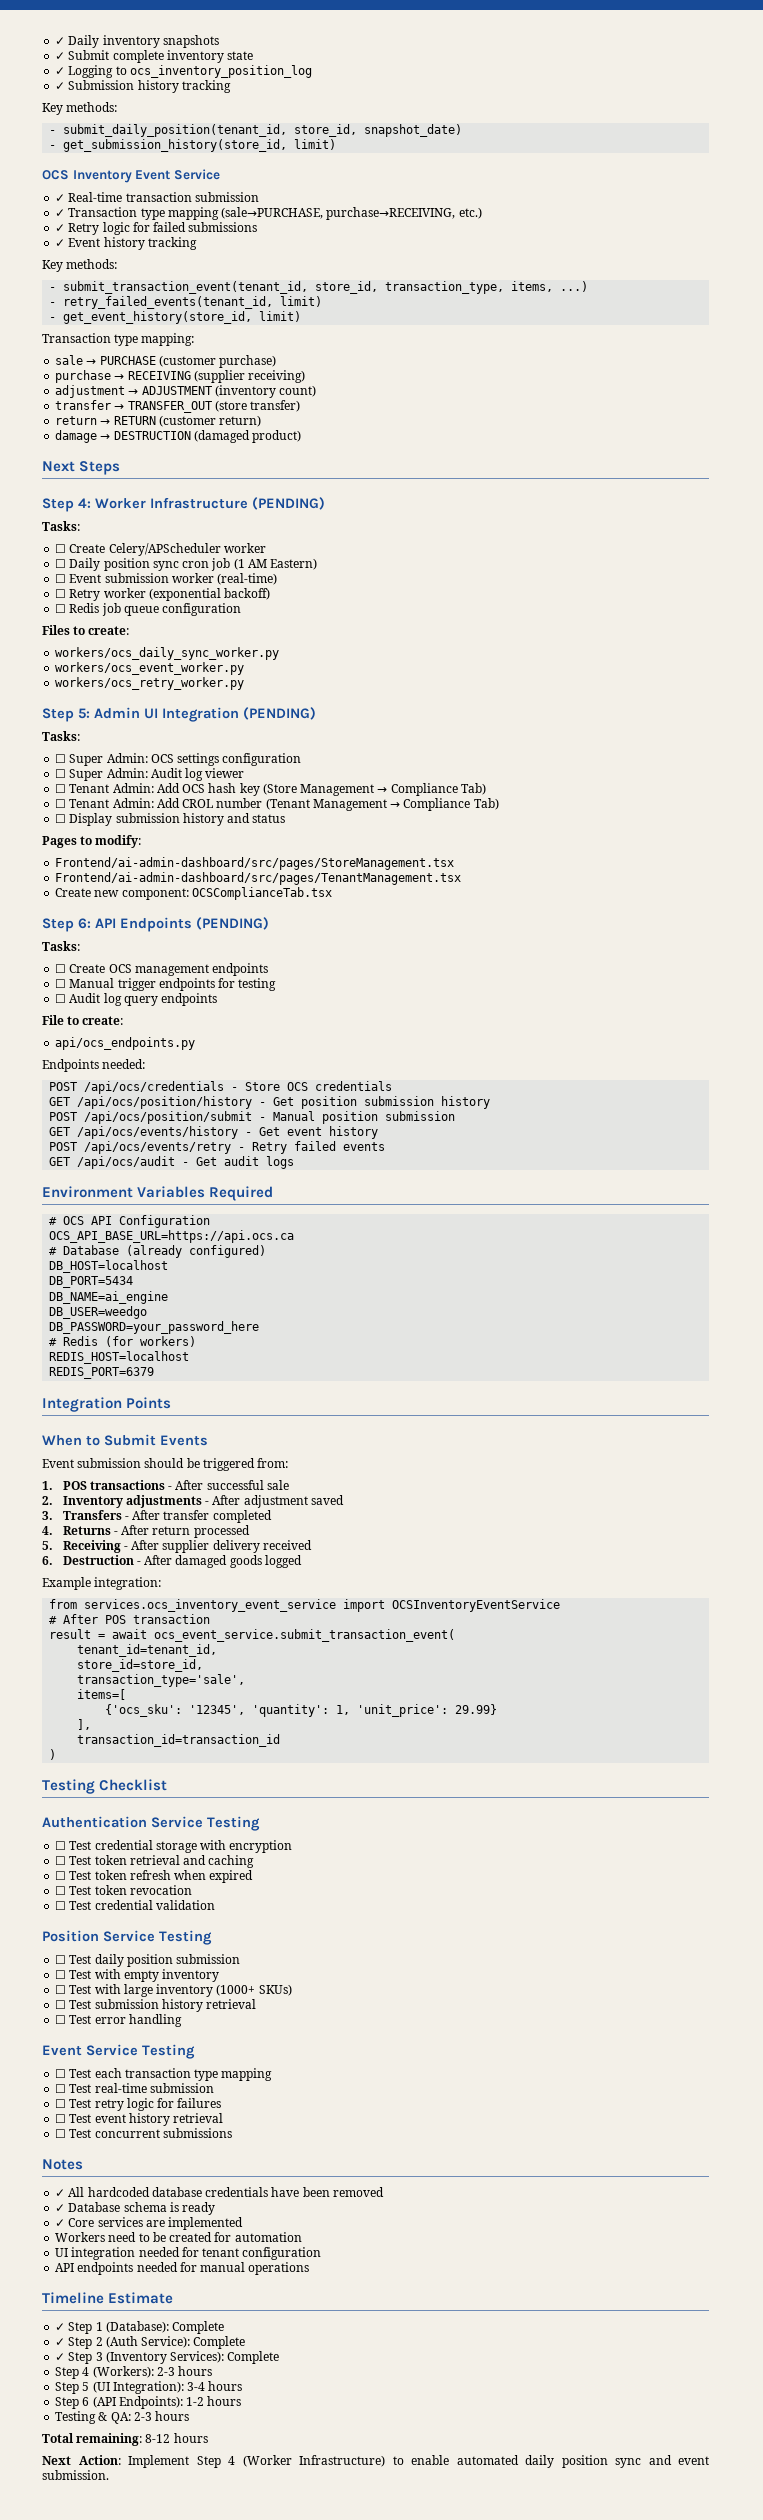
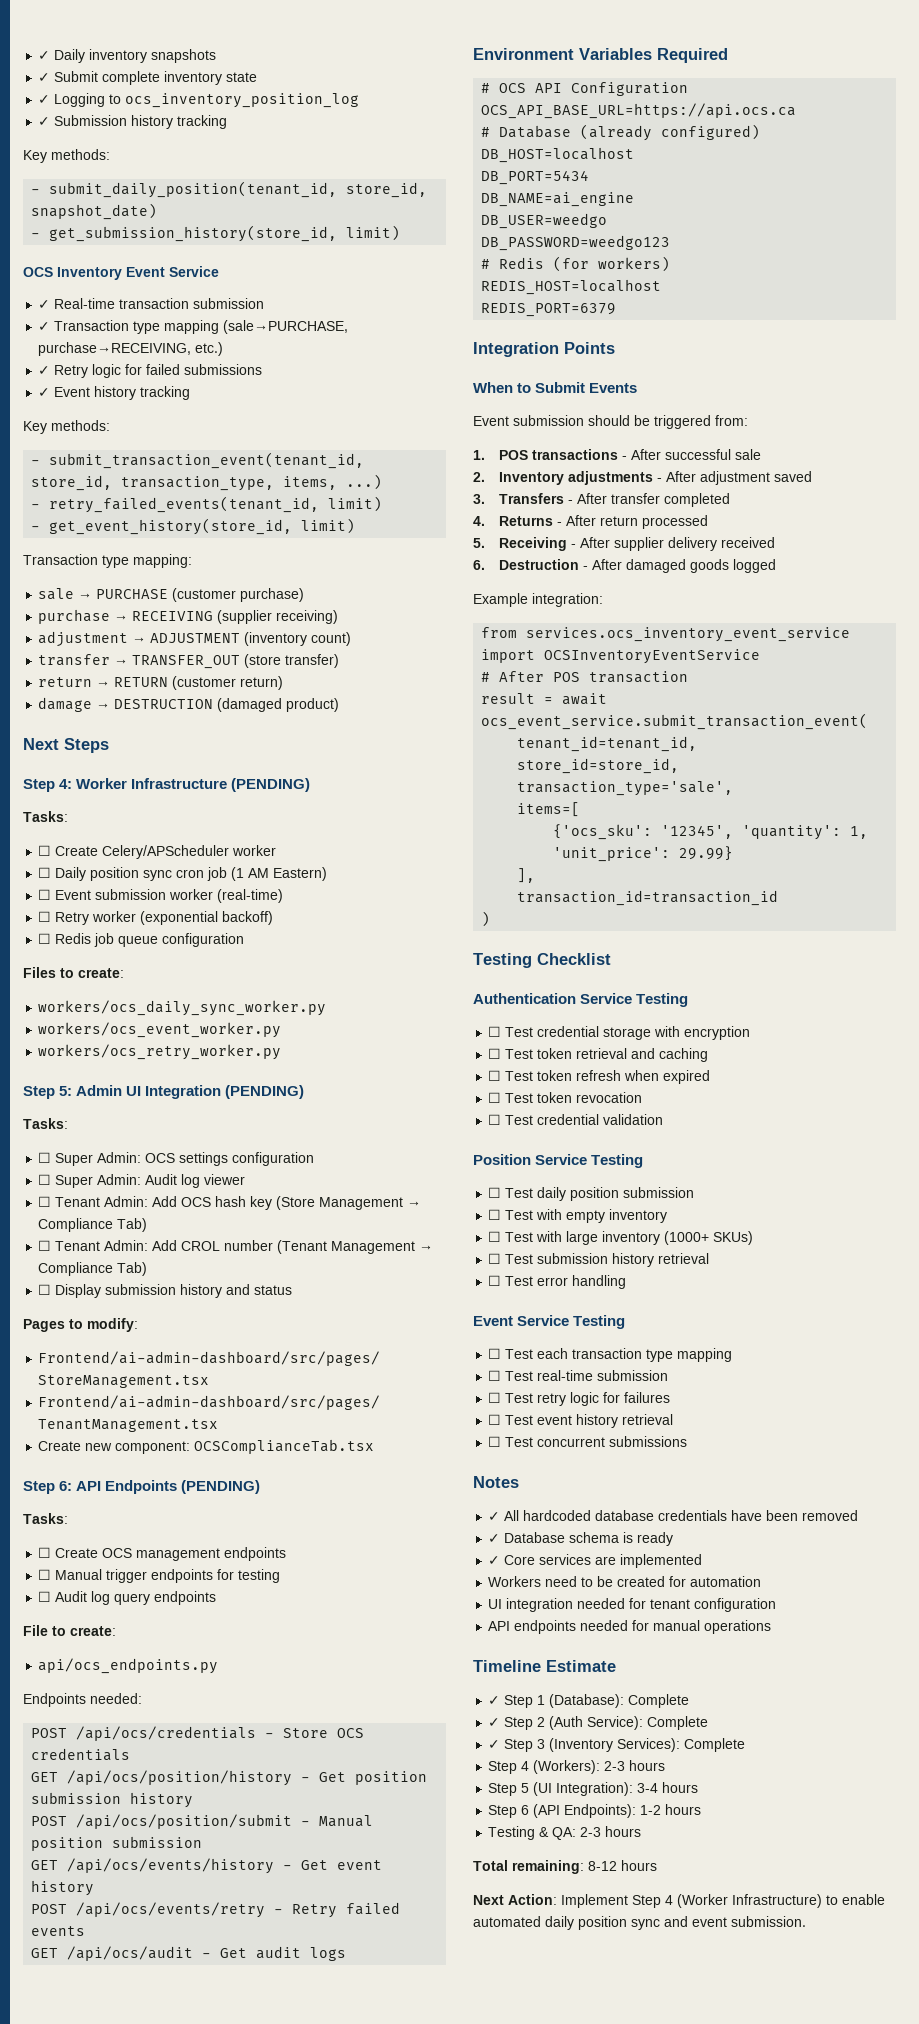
[49,1321,260,1334] DB_PASSWORD=your_password_here -> [481,235,671,251] DB_PASSWORD=weedgo123

